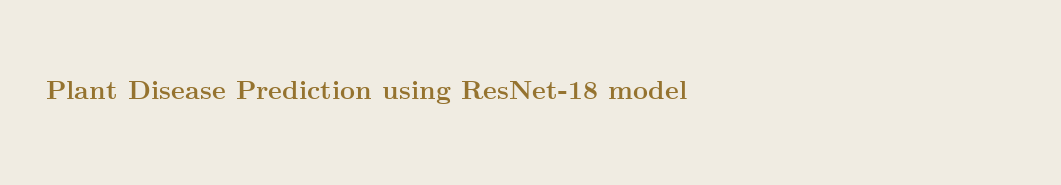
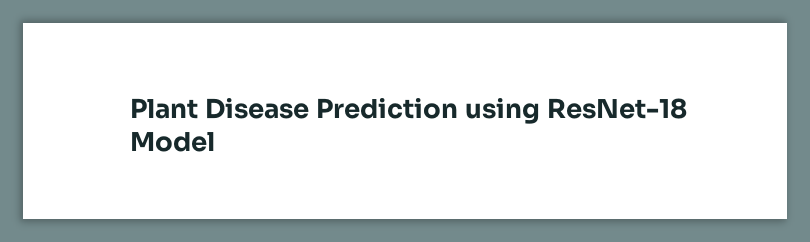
[608,81,687,99] model -> [130,132,215,152] Model

